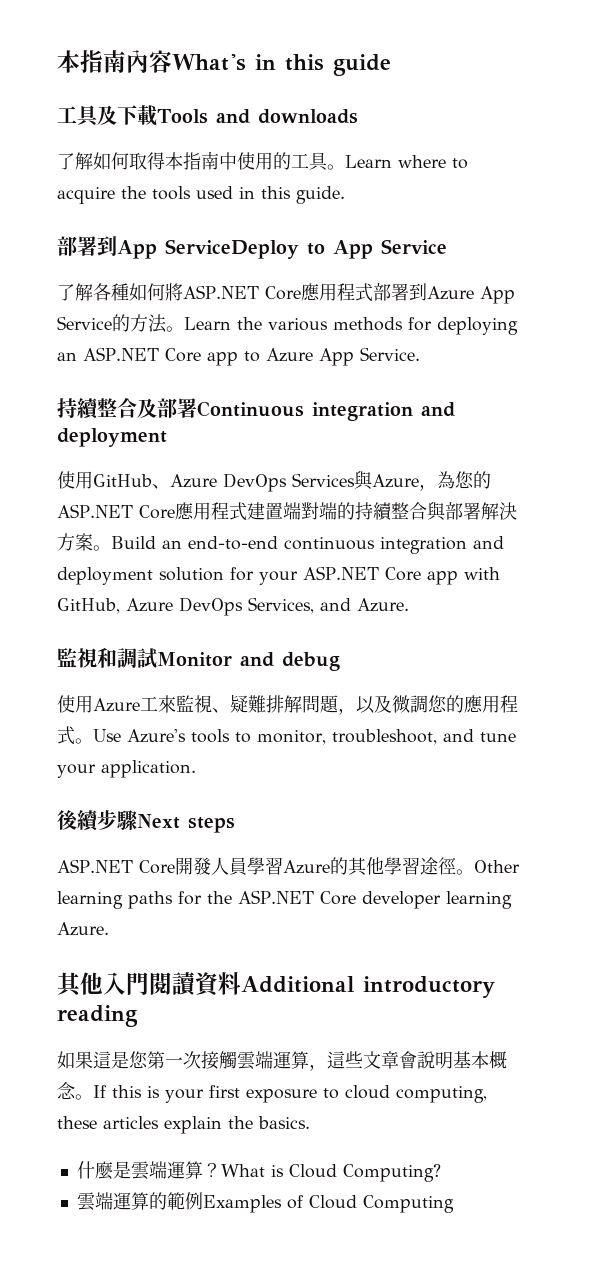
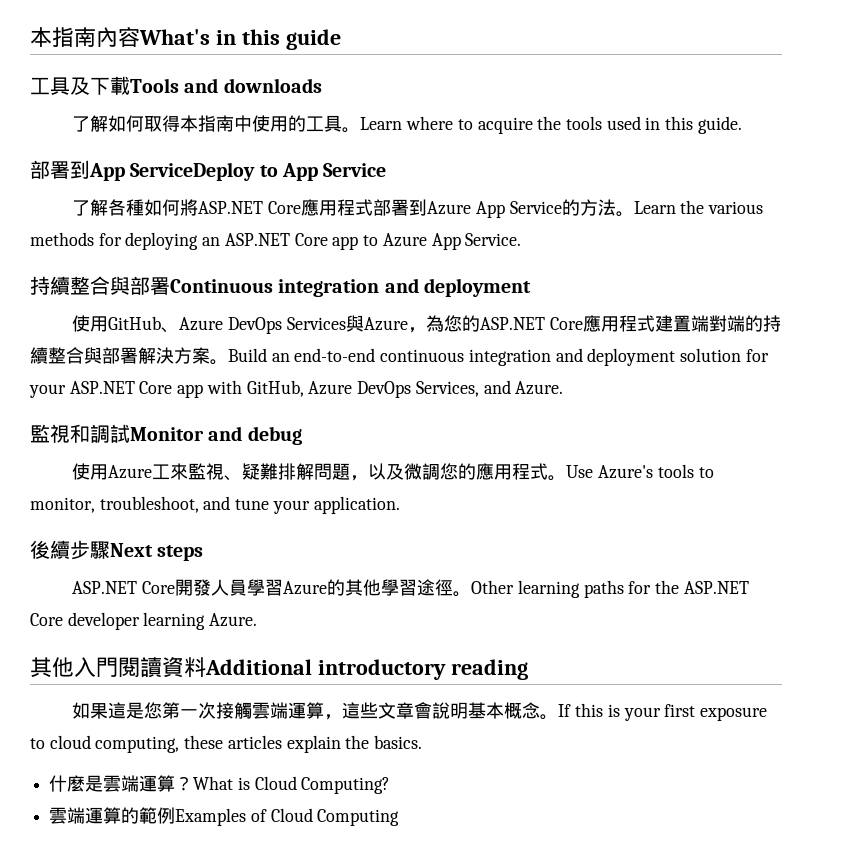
[137,398,157,418] 及 -> [110,276,130,295] 與

